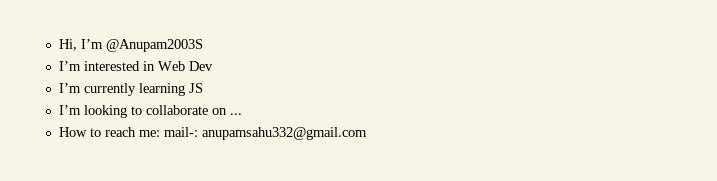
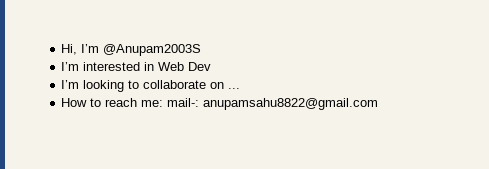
[58,83,203,96] // I’m currently learning JS -> (212, 66) none
[201,127,367,140] anupamsahu332@gmail.com -> [203,98,379,110] anupamsahu8822@gmail.com

